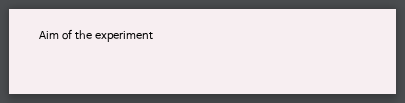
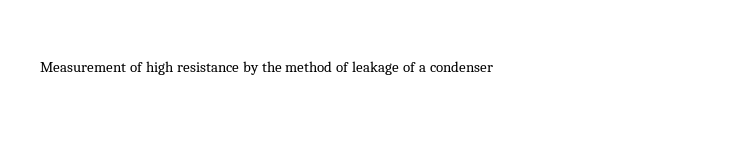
[39,29,153,42] Aim of the experiment -> [40,61,494,75] Measurement of high resistance by the method of leakage of a condenser

